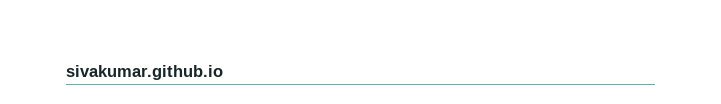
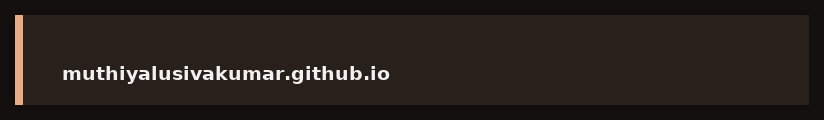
[66,65,223,80] sivakumar.github.io -> [62,66,390,84] muthiyalusivakumar.github.io

